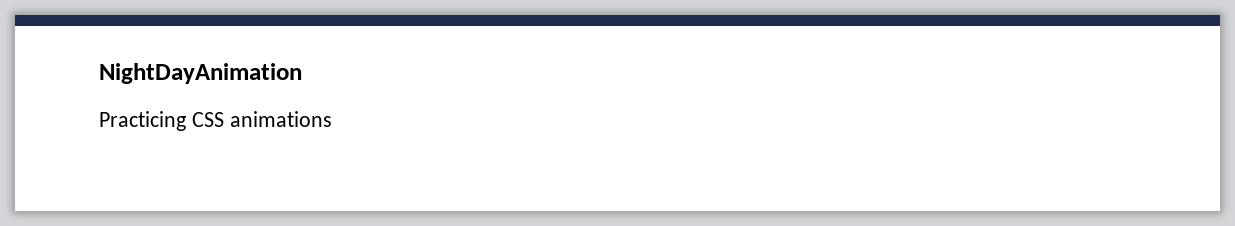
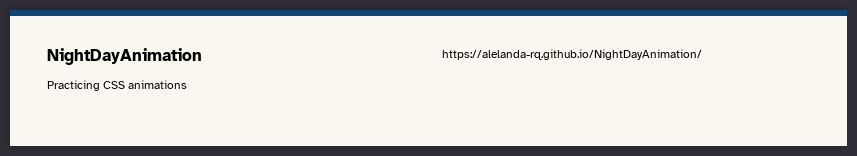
(332, 119) none -> [442,49,702,60] https://alelanda-rq.github.io/NightDayAnimation/

